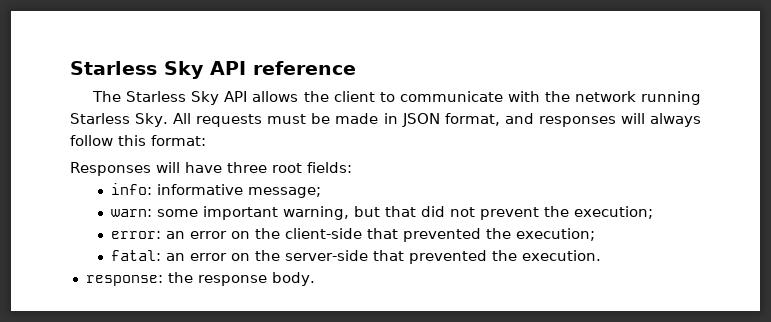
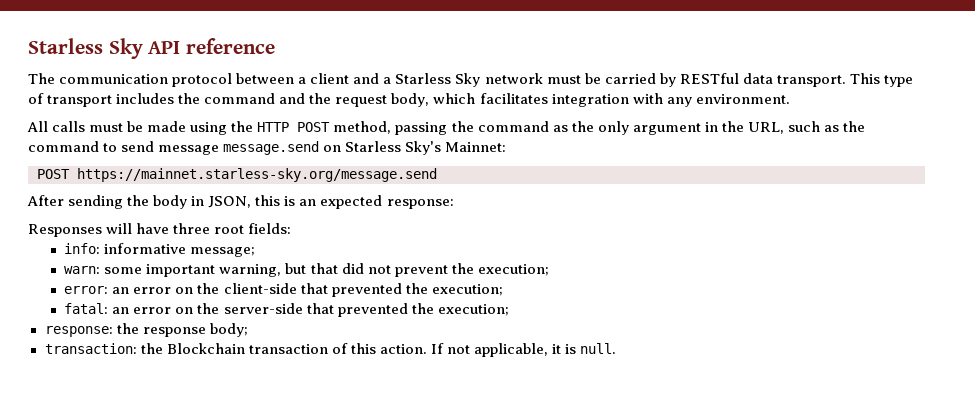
[126,91,702,105] [70,113,701,127] [70,135,206,146] Starless Sky API allows the client to communicate with the network running Starless Sky. All requests must be made in JSON format, and responses will always follow this format: -> [59,73,913,87] [28,93,790,107] [27,121,866,135] [28,141,507,155] [37,168,437,182] [27,195,454,209] communication protocol between a client and a Starless Sky network must be carried by RESTful data transport. This type of transport includes the command and the request body, which facilitates integration with any environment. // All calls must be made using the HTTP POST method, passing the command as the only argument in the URL, such as the command to send message message.send on Starless Sky's Mainnet: // POST https://mainnet.starless-sky.org/message.send // After sending the body in JSON, this is an expected response:
[522,250,602,261] execution. -> [437,304,509,316] execution;
[271,272,315,286] body. -> [209,323,248,337] [44,343,617,357] body; // transaction: the Blockchain transaction of this action. If not applicable, it is null.

